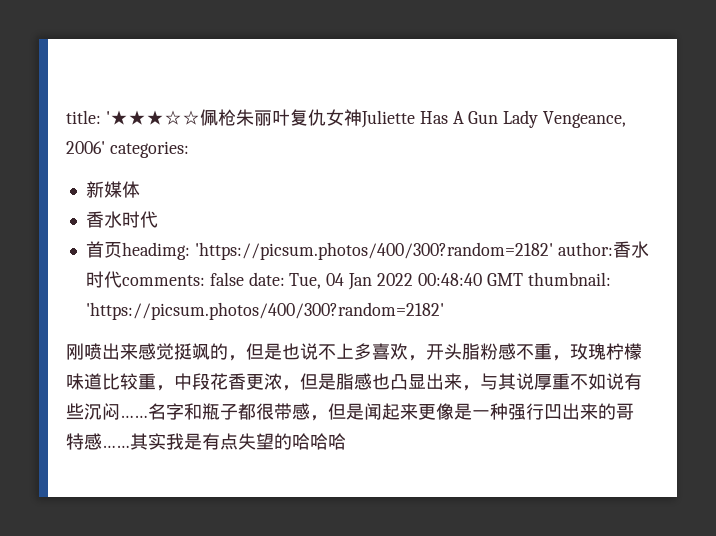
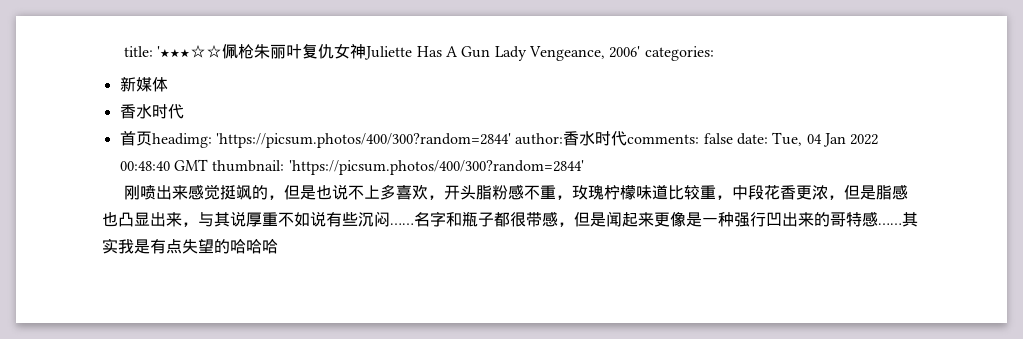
[194,242,553,260] 'https://picsum.photos/400/300?random=2182' -> [215,133,511,148] 'https://picsum.photos/400/300?random=2844'
[85,302,444,320] 'https://picsum.photos/400/300?random=2182' -> [288,160,584,175] 'https://picsum.photos/400/300?random=2844'

